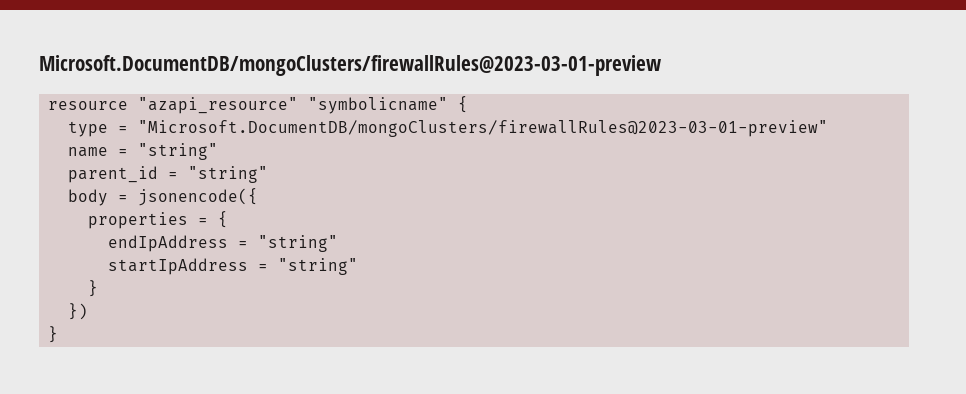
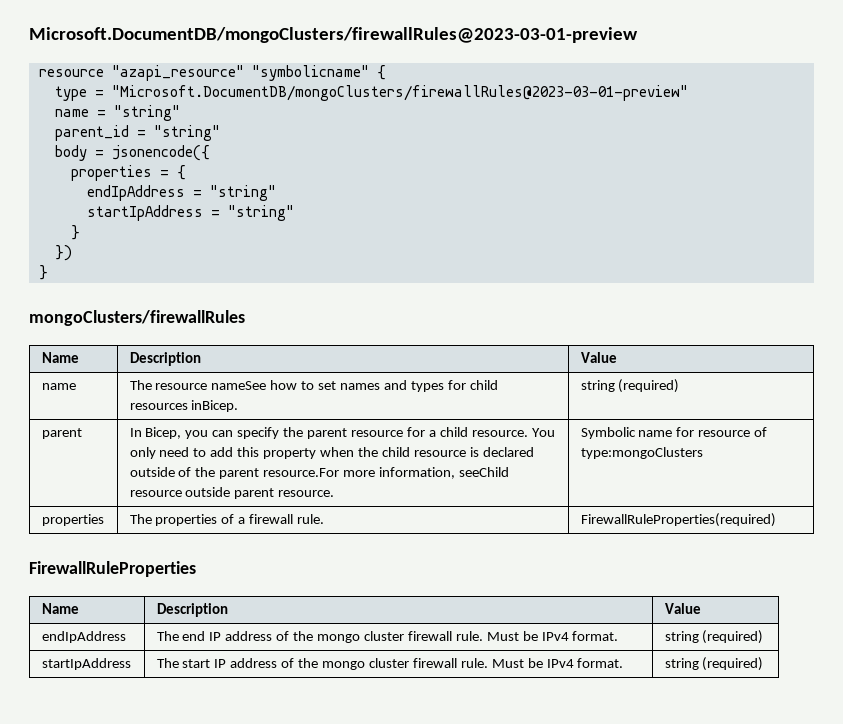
(59, 334) none -> [29,310,245,326] [41,352,79,363] [129,352,201,366] [580,352,617,363] [41,383,76,390] [129,380,498,392] [129,400,239,412] [580,379,680,393] [41,428,82,439] [129,427,555,439] [129,447,534,459] [129,467,509,479] [129,487,335,499] [580,427,768,439] [580,447,703,459] [41,514,104,526] [129,514,325,526] [580,513,776,527] [29,561,196,577] [41,603,79,614] [156,603,228,617] [664,603,701,614] [41,631,126,643] [156,631,619,643] [664,630,764,644] [41,658,131,670] [156,658,624,670] [664,657,764,671] // mongoClusters/firewallRules // Name | Description | Value // name | The resource nameSee how to set names and types for child resources inBicep. | string (required) // parent | In Bicep, you can specify the parent resource for a child resource. You only need to add this property when the child resource is declared outside of the parent resource.For more information, seeChild resource outside parent resource. | Symbolic name for resource of type:mongoClusters // properties | The properties of a firewall rule. | FirewallRuleProperties(required) // FirewallRuleProperties // Name | Description | Value // endIpAddress | The end IP address of the mongo cluster firewall rule. Must be IPv4 format. | string (required) // startIpAddress | The start IP address of the mongo cluster firewall rule. Must be IPv4 format. | string (required)

